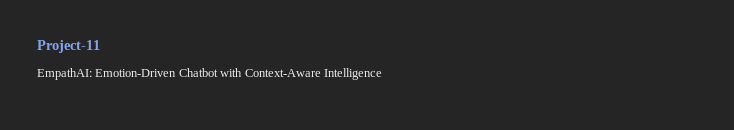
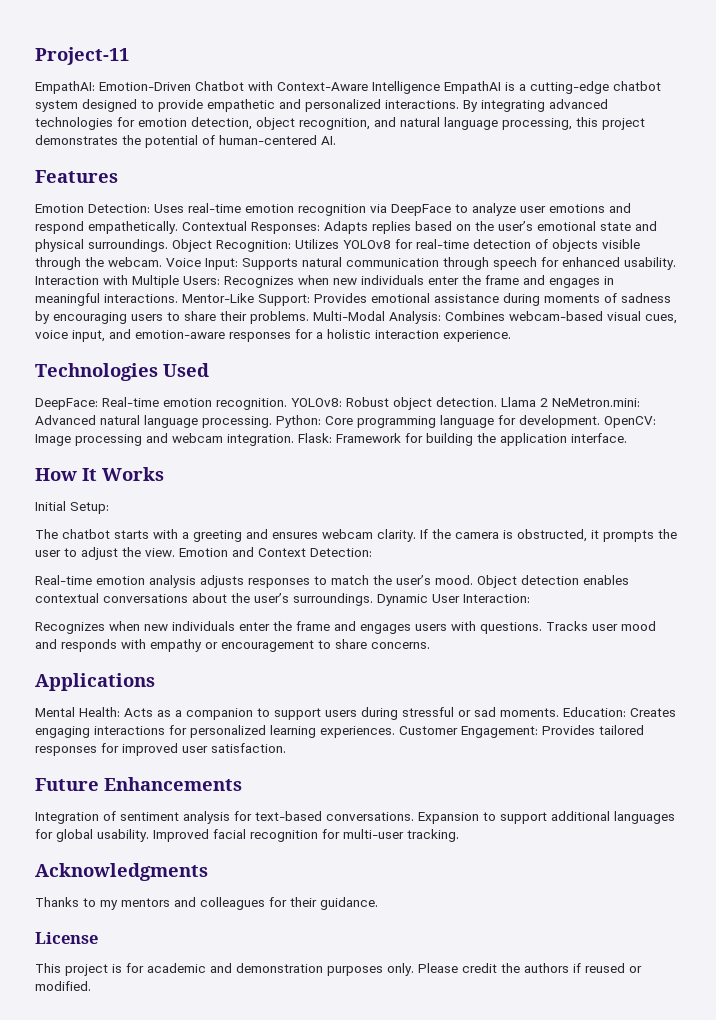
(382, 74) none -> [444,81,661,94] [35,99,608,112] [35,117,645,130] [35,135,336,148] [35,170,118,183] [35,203,631,216] [35,221,657,234] [35,239,640,252] [35,257,676,270] [35,275,614,288] [35,293,671,306] [35,311,677,324] [35,329,511,342] [35,363,209,381] [35,397,640,410] [35,415,656,428] [35,433,627,446] [35,467,164,481] [35,501,109,514] [35,529,677,542] [35,547,372,560] [35,575,629,588] [35,593,530,606] [35,621,656,634] [35,639,430,652] [35,673,155,691] [35,707,676,720] [35,725,644,738] [35,743,286,756] [35,777,242,791] [35,811,675,824] [35,829,459,842] [35,863,208,881] [35,897,378,910] [35,932,98,944] [35,963,642,976] [35,981,91,991] EmpathAI is a cutting-edge chatbot system designed to provide empathetic and personalized interactions. By integrating advanced technologies for emotion detection, object recognition, and natural language processing, this project demonstrates the potential of human-centered AI. // Features // Emotion Detection: Uses real-time emotion recognition via DeepFace to analyze user emotions and respond empathetically. Contextual Responses: Adapts replies based on the user’s emotional state and physical surroundings. Object Recognition: Utilizes YOLOv8 for real-time detection of objects visible through the webcam. Voice Input: Supports natural communication through speech for enhanced usability. Interaction with Multiple Users: Recognizes when new individuals enter the frame and engages in meaningful interactions. Mentor-Like Support: Provides emotional assistance during moments of sadness by encouraging users to share their problems. Multi-Modal Analysis: Combines webcam-based visual cues, voice input, and emotion-aware responses for a holistic interaction experience. // Technologies Used // DeepFace: Real-time emotion recognition. YOLOv8: Robust object detection. Llama 2 NeMetron.mini: Advanced natural language processing. Python: Core programming language for development. OpenCV: Image processing and webcam integration. Flask: Framework for building the application interface. // How It Works // Initial Setup: // The chatbot starts with a greeting and ensures webcam clarity. If the camera is obstructed, it prompts the user to adjust the view. Emotion and Context Detection: // Real-time emotion analysis adjusts responses to match the user’s mood. Object detection enables contextual conversations about the user’s surroundings. Dynamic User Interaction: // Recognizes when new individuals enter the frame and engages users with questions. Tracks user mood and responds with empathy or encouragement to share concerns. // Applications // Mental Health: Acts as a companion to support users during stressful or sad moments. Education: Creates engaging interactions for personalized learning experiences. Customer Engagement: Provides tailored responses for improved user satisfaction. // Future Enhancements // Integration of sentiment analysis for text-based conversations. Expansion to support additional languages for global usability. Improved facial recognition for multi-user tracking. // Acknowledgments // Thanks to my mentors and colleagues for their guidance. // License // This project is for academic and demonstration purposes only. Please credit the authors if reused or modified.

